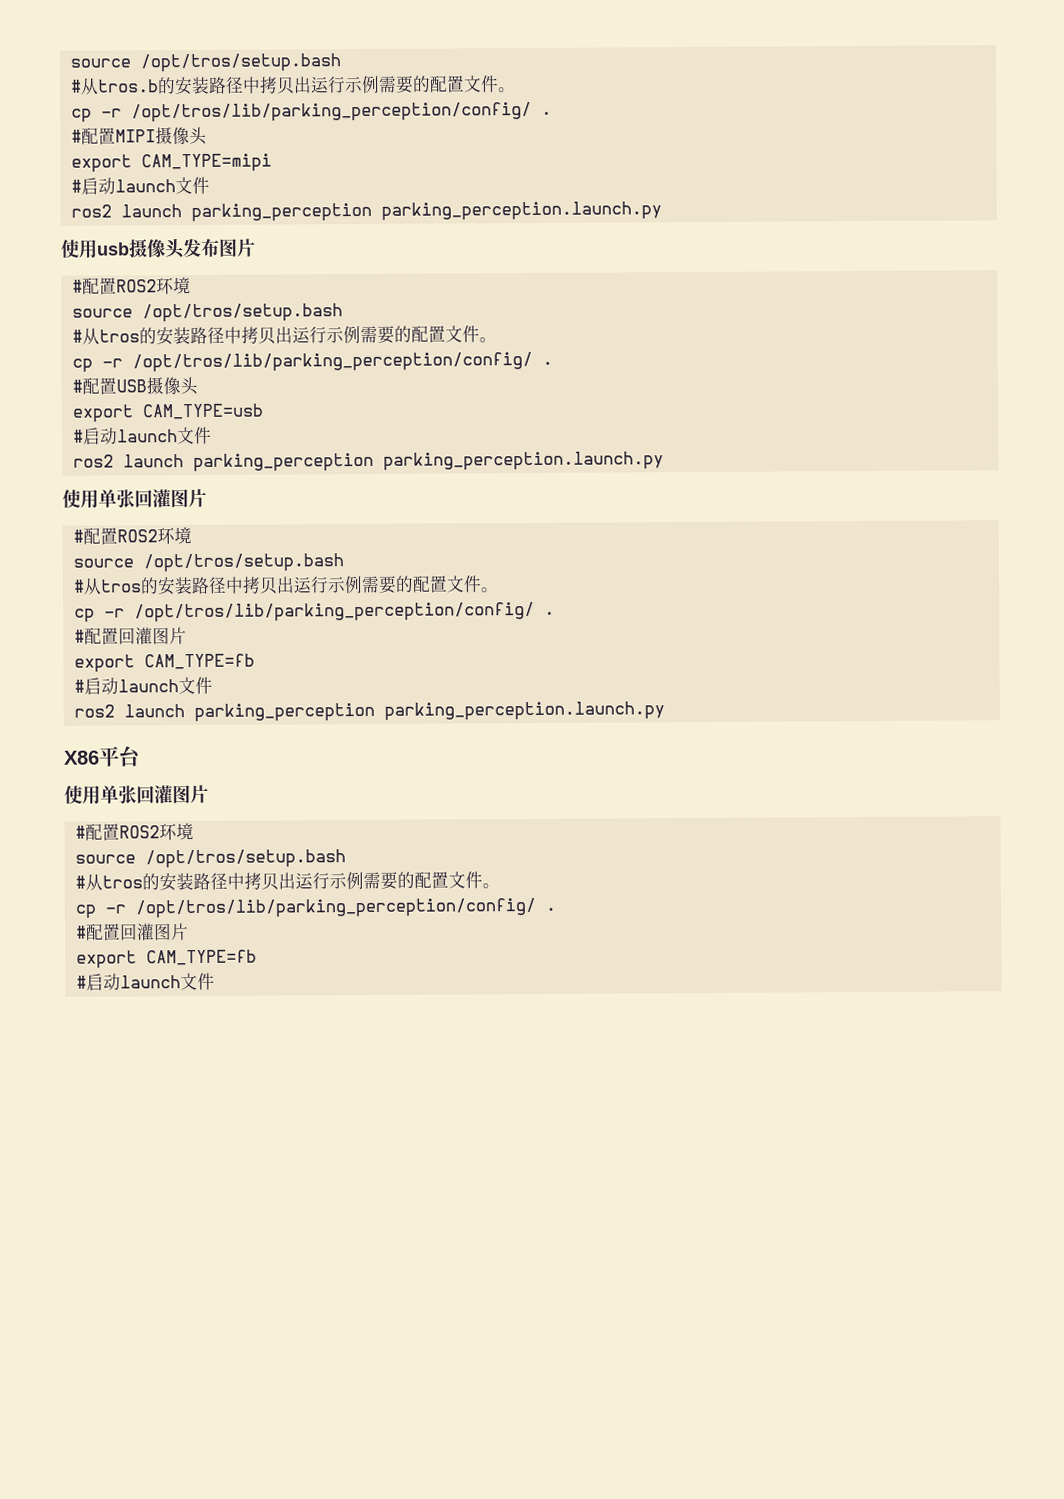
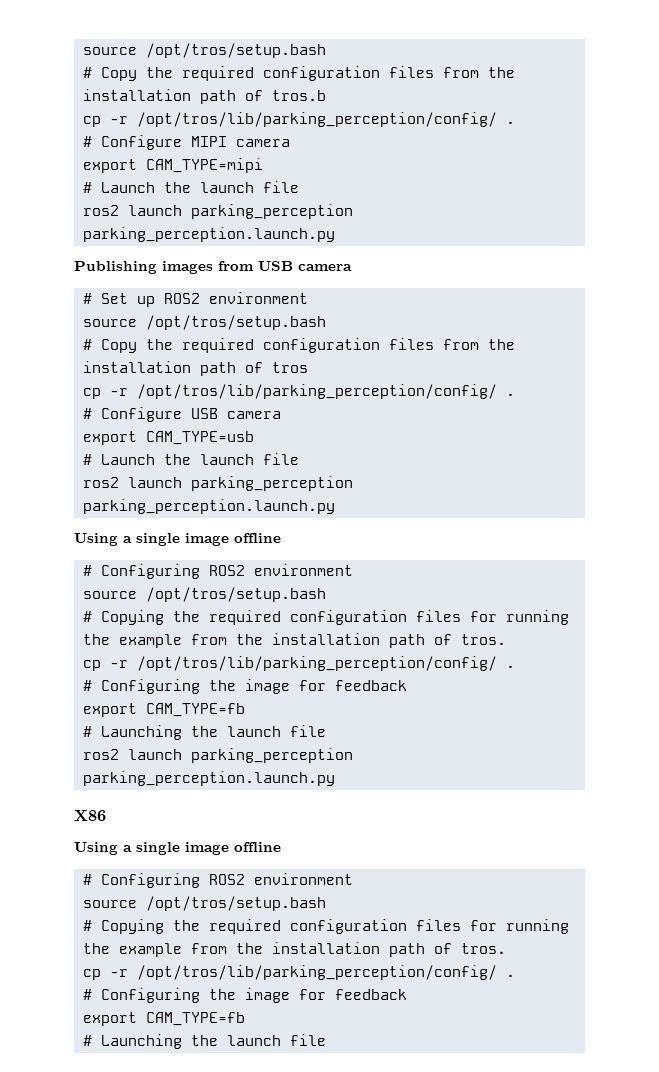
[69,53,341,73] [70,75,516,96] [70,101,552,123] [70,126,207,146] source /opt/tros/setup.bash // #从tros.b的安装路径中拷贝出运行示例需要的配置文件。 // cp -r /opt/tros/lib/parking_perception/config/ . // #配置MIPI摄像头 -> [83,43,326,58] [83,66,515,81] [83,89,326,104] [83,112,515,127] [83,135,290,150] source /opt/tros/setup.bash // # Copy the required configuration files from the installation path of tros.b // cp -r /opt/tros/lib/parking_perception/config/ . // # Configure MIPI camera
[80,176,210,195] [70,201,662,223] [60,238,256,259] [71,277,191,295] [71,303,343,323] [71,325,497,346] [71,351,553,373] [71,376,198,396] 启动launch文件 // ros2 launch parking_perception parking_perception.launch.py // 使用usb摄像头发布图片 // #配置ROS2环境 // source /opt/tros/setup.bash // #从tros的安装路径中拷贝出运行示例需要的配置文件。 // cp -r /opt/tros/lib/parking_perception/config/ . // #配置USB摄像头 -> [101,181,299,193] [83,204,353,219] [83,227,335,242] [74,261,352,274] [83,292,308,307] [83,315,326,330] [83,338,515,353] [83,361,308,376] [83,384,515,399] [83,407,281,422] Launch the launch file // ros2 launch parking_perception parking_perception.launch.py // Publishing images from USB camera // # Set up ROS2 environment // source /opt/tros/setup.bash // # Copy the required configuration files from the installation path of tros // cp -r /opt/tros/lib/parking_perception/config/ . // # Configure USB camera
[82,426,212,445] [72,451,664,473] [62,488,207,509] [72,527,192,545] [72,553,344,573] [72,575,499,596] [73,601,555,623] [73,627,187,645] [73,653,255,673] [73,676,213,695] 启动launch文件 // ros2 launch parking_perception parking_perception.launch.py // 使用单张回灌图片 // #配置ROS2环境 // source /opt/tros/setup.bash // #从tros的安装路径中拷贝出运行示例需要的配置文件。 // cp -r /opt/tros/lib/parking_perception/config/ . // #配置回灌图片 // export CAM_TYPE=fb // #启动launch文件 -> [101,453,299,465] [83,476,353,491] [83,499,335,514] [74,533,281,546] [83,564,353,579] [83,587,326,602] [83,610,569,625] [83,633,506,648] [83,656,515,671] [83,679,407,694] [83,703,245,717] [83,725,326,740] Launch the launch file // ros2 launch parking_perception parking_perception.launch.py // Using a single image offline // # Configuring ROS2 environment // source /opt/tros/setup.bash // # Copying the required configuration files for running the example from the installation path of tros. // cp -r /opt/tros/lib/parking_perception/config/ . // # Configuring the image for feedback // export CAM_TYPE=fb // # Launching the launch file
[98,746,141,767] [64,784,209,805] [74,823,194,841] [74,849,346,869] [74,871,500,892] [74,897,556,919] [75,923,189,941] [75,949,257,969] [75,972,215,991] 平台 // 使用单张回灌图片 // #配置ROS2环境 // source /opt/tros/setup.bash // #从tros的安装路径中拷贝出运行示例需要的配置文件。 // cp -r /opt/tros/lib/parking_perception/config/ . // #配置回灌图片 // export CAM_TYPE=fb // #启动launch文件 -> [74,842,281,855] [83,873,353,888] [83,896,326,911] [83,919,569,934] [83,942,506,957] [83,965,515,980] [83,988,407,1003] [83,1012,245,1026] [83,1034,326,1049] // Using a single image offline // # Configuring ROS2 environment // source /opt/tros/setup.bash // # Copying the required configuration files for running the example from the installation path of tros. // cp -r /opt/tros/lib/parking_perception/config/ . // # Configuring the image for feedback // export CAM_TYPE=fb // # Launching the launch file

